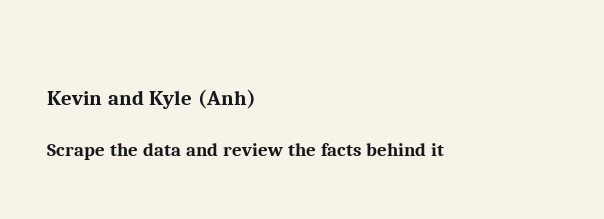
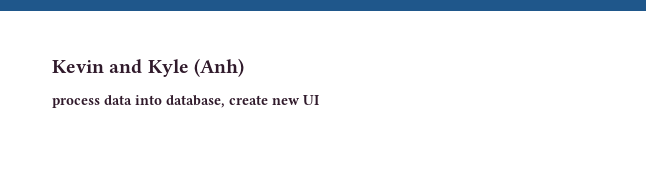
[47,143,444,160] Scrape the data and review the facts behind it -> [52,95,320,108] process data into database, create new UI

